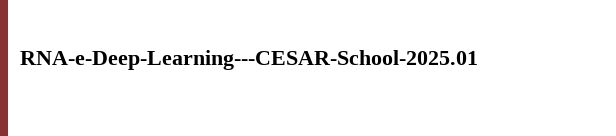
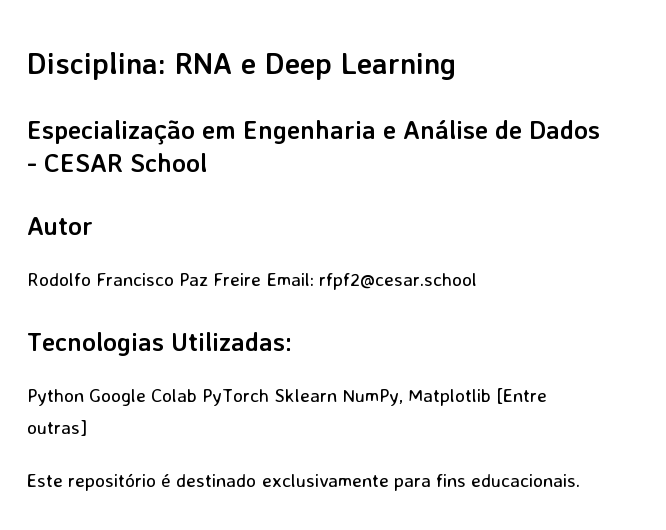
[20,50,478,70] RNA-e-Deep-Learning---CESAR-School-2025.01 -> [27,52,456,80] [27,120,600,145] [27,153,207,172] [27,217,93,235] [27,273,477,290] [27,332,292,356] [27,388,547,406] [27,420,87,436] [27,473,580,491] Disciplina: RNA e Deep Learning // Especialização em Engenharia e Análise de Dados - CESAR School // Autor // Rodolfo Francisco Paz Freire Email: rfpf2@cesar.school // Tecnologias Utilizadas: // Python Google Colab PyTorch Sklearn NumPy, Matplotlib [Entre outras] // Este repositório é destinado exclusivamente para fins educacionais.

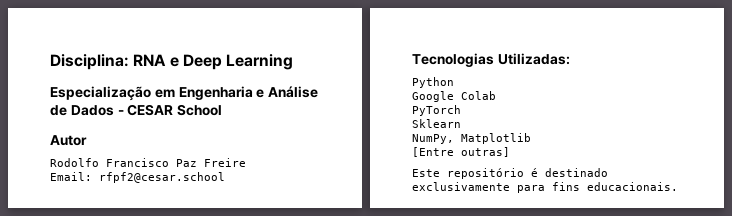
(262, 279) none -> (246, 162) //
(84, 397) none -> (454, 82) //
(198, 395) none -> (496, 95) //
(270, 397) none -> (461, 110) //
(337, 395) none -> (461, 123) //
(491, 397) none -> (531, 138) //

